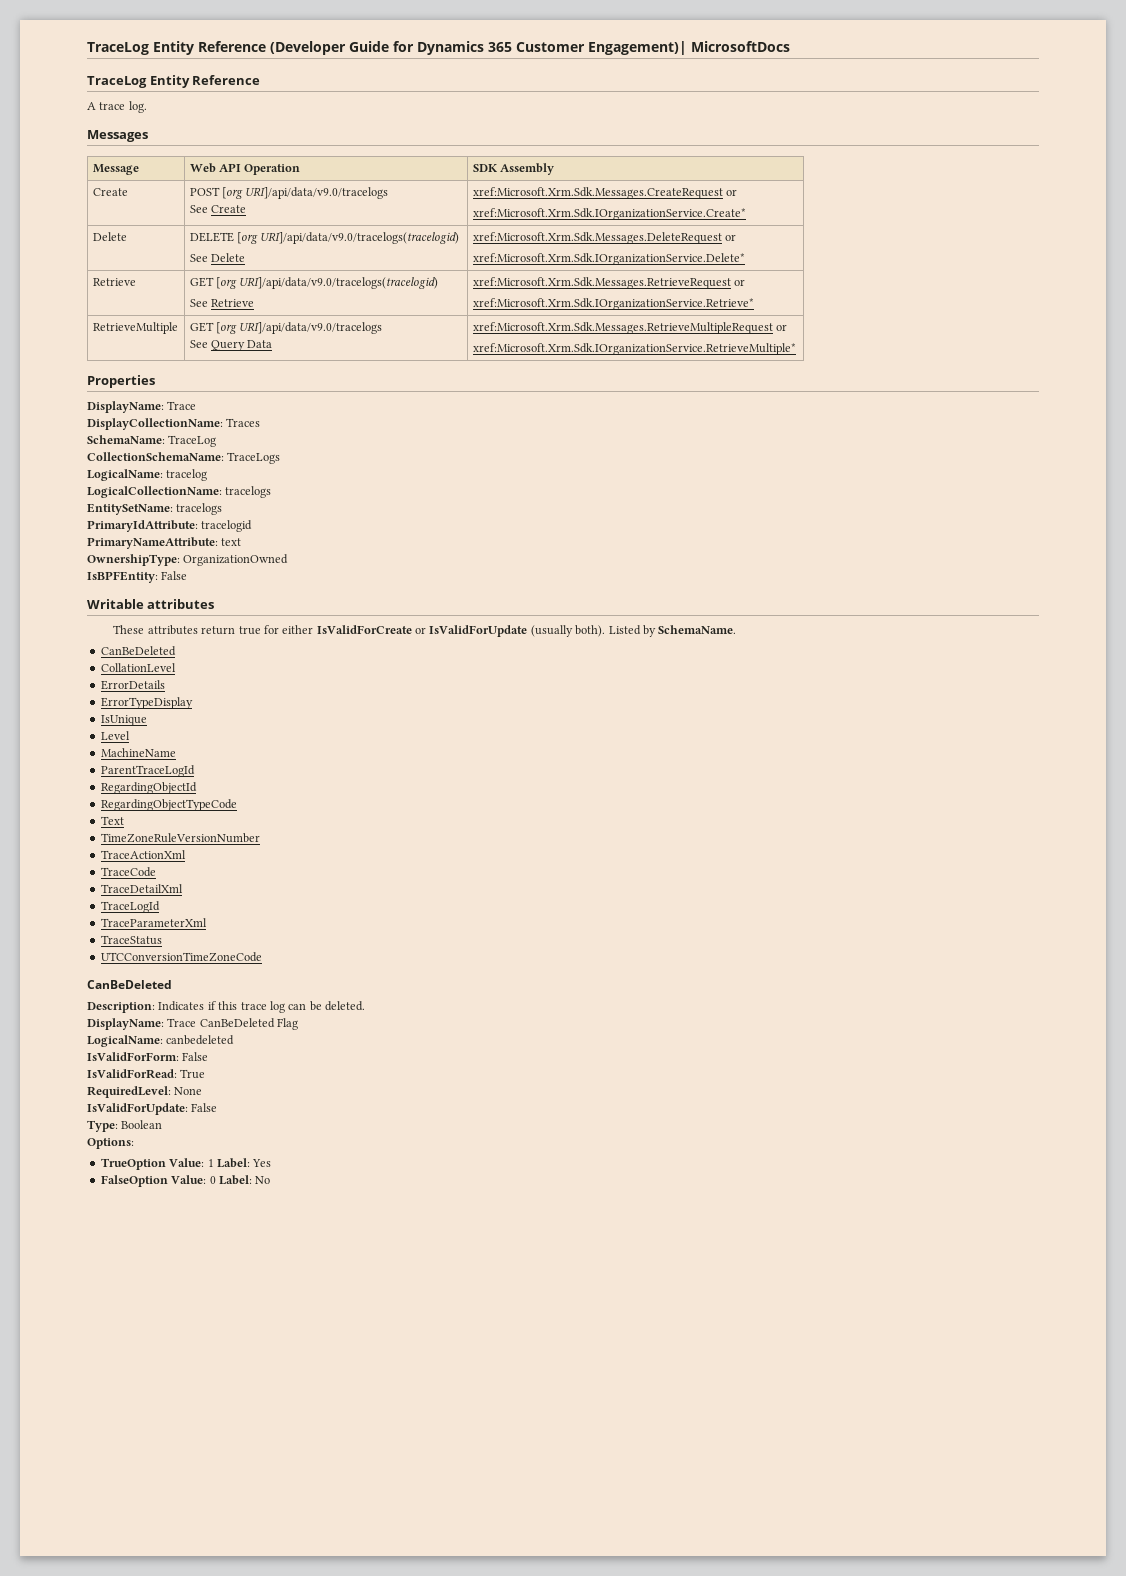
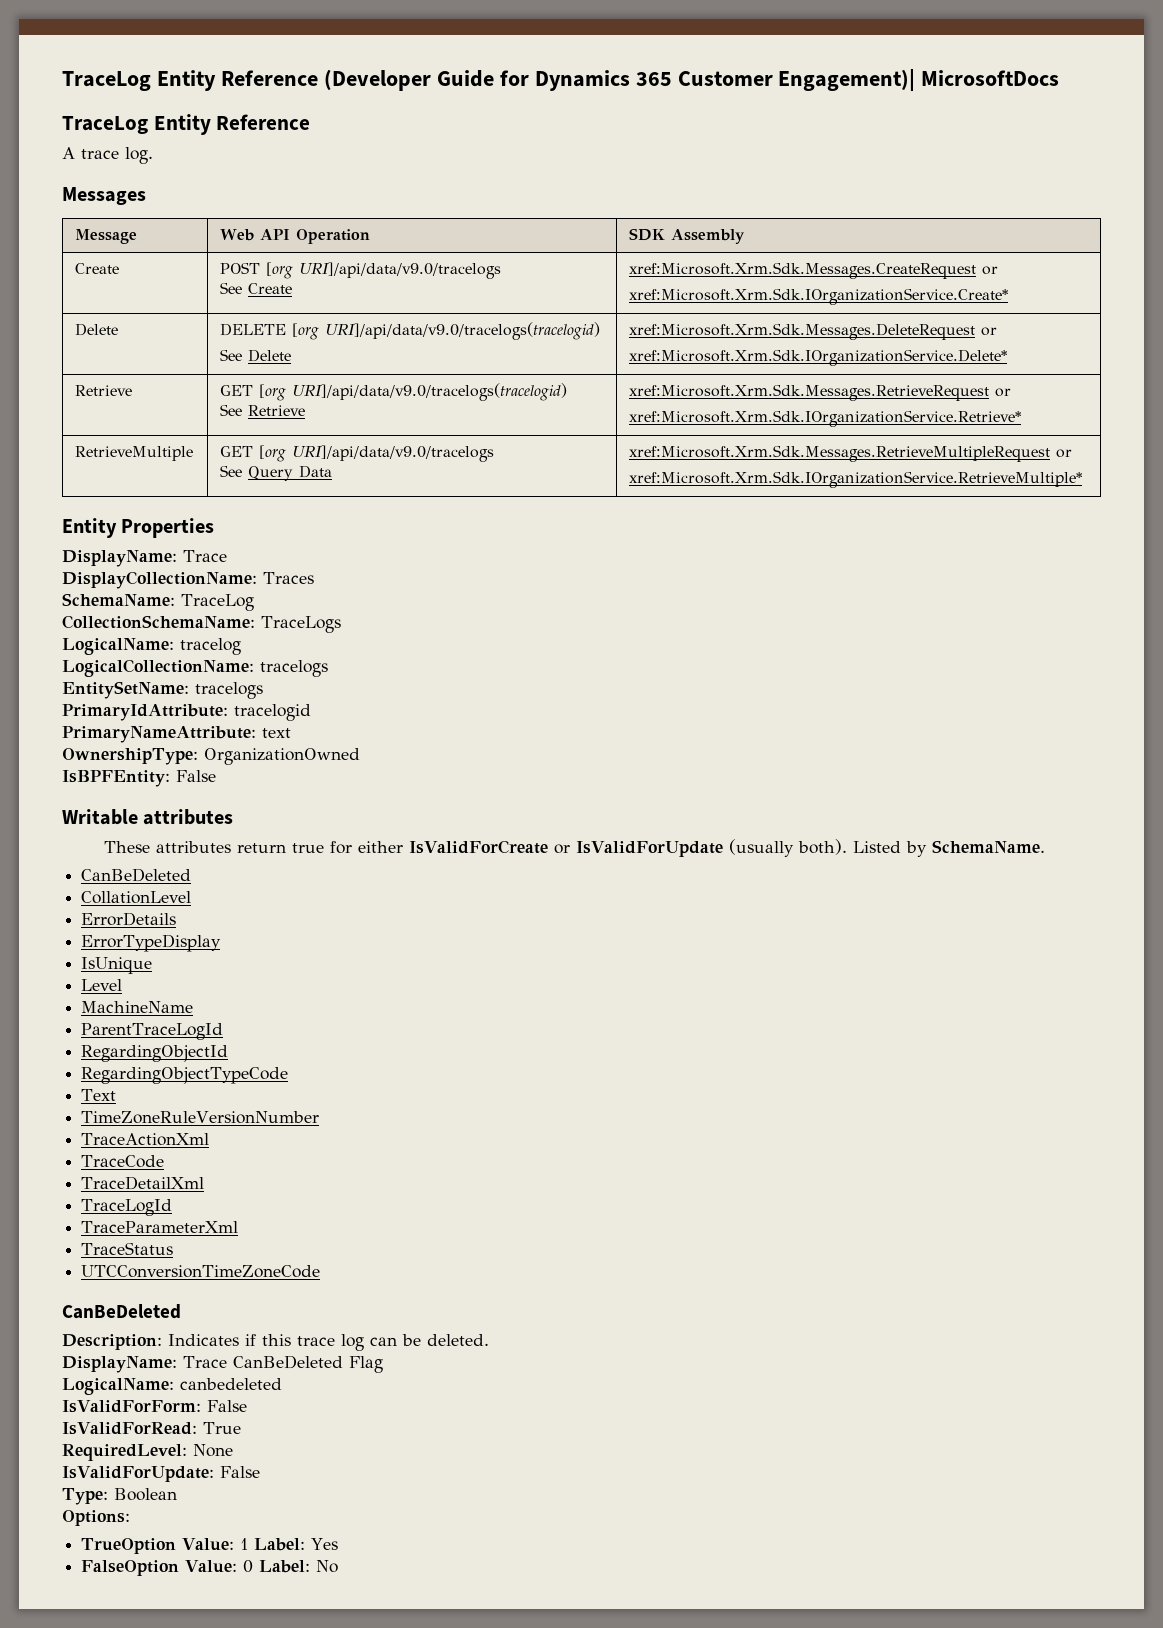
(796, 349) none -> [62,518,117,538] Entity

